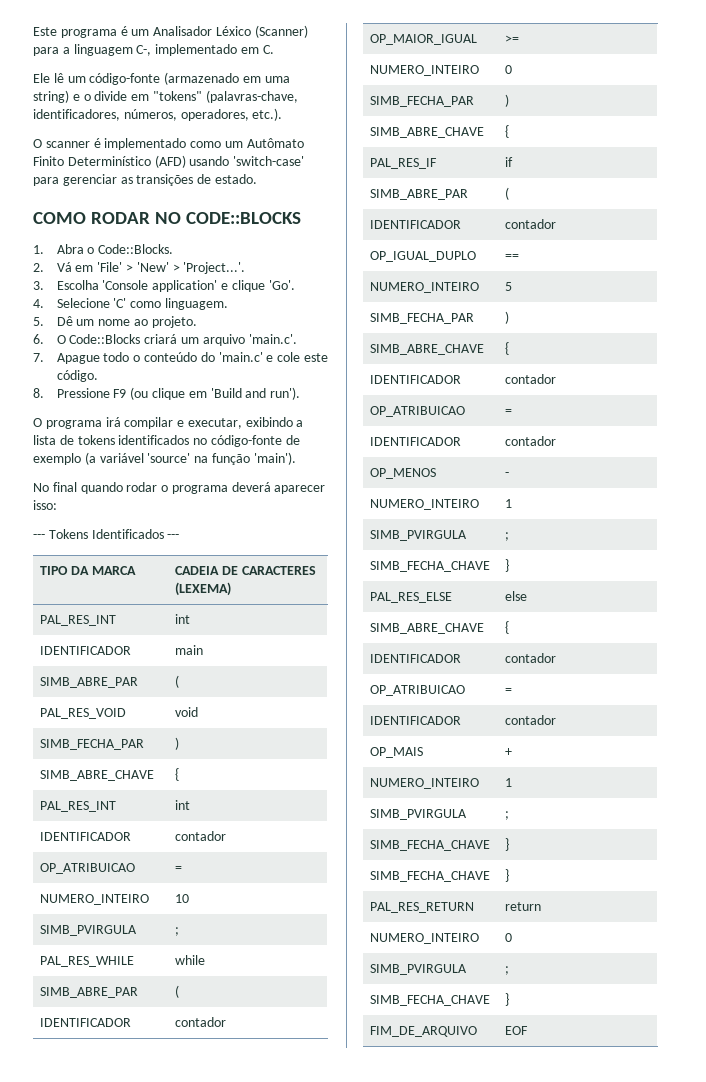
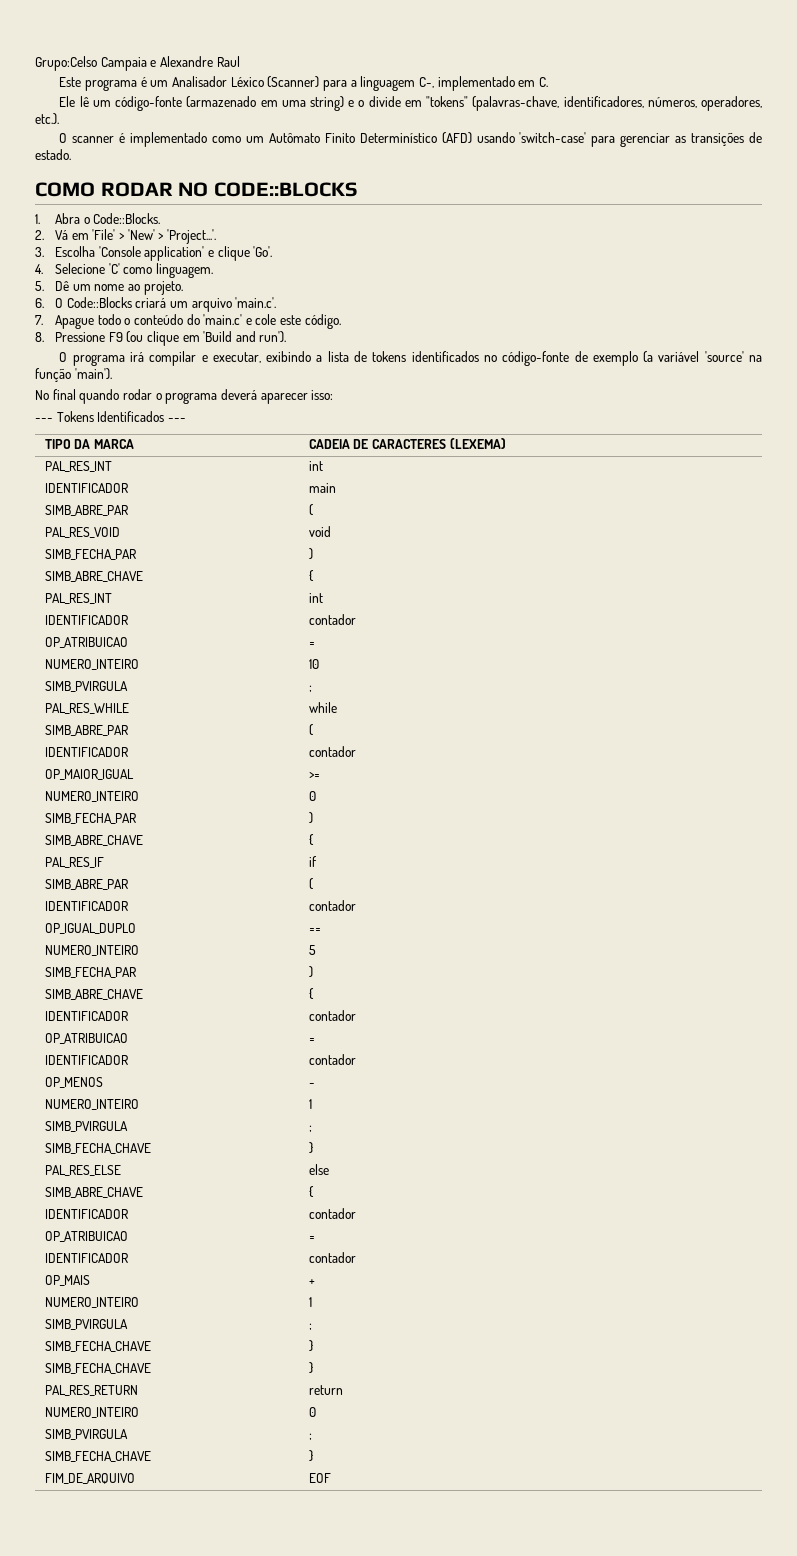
(33, 31) none -> [35,56,240,71] Grupo:Celso Campaia e Alexandre Raul //

